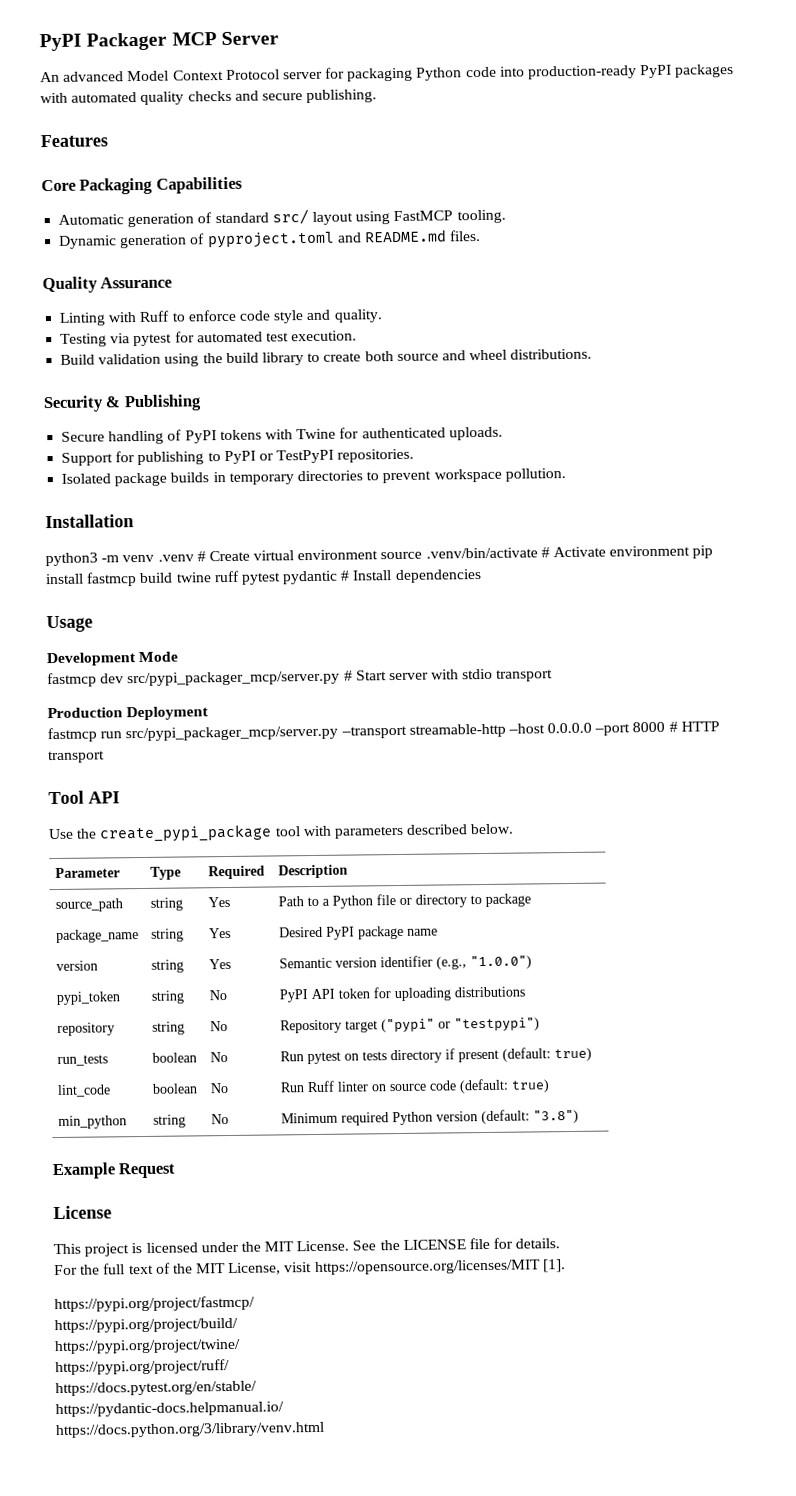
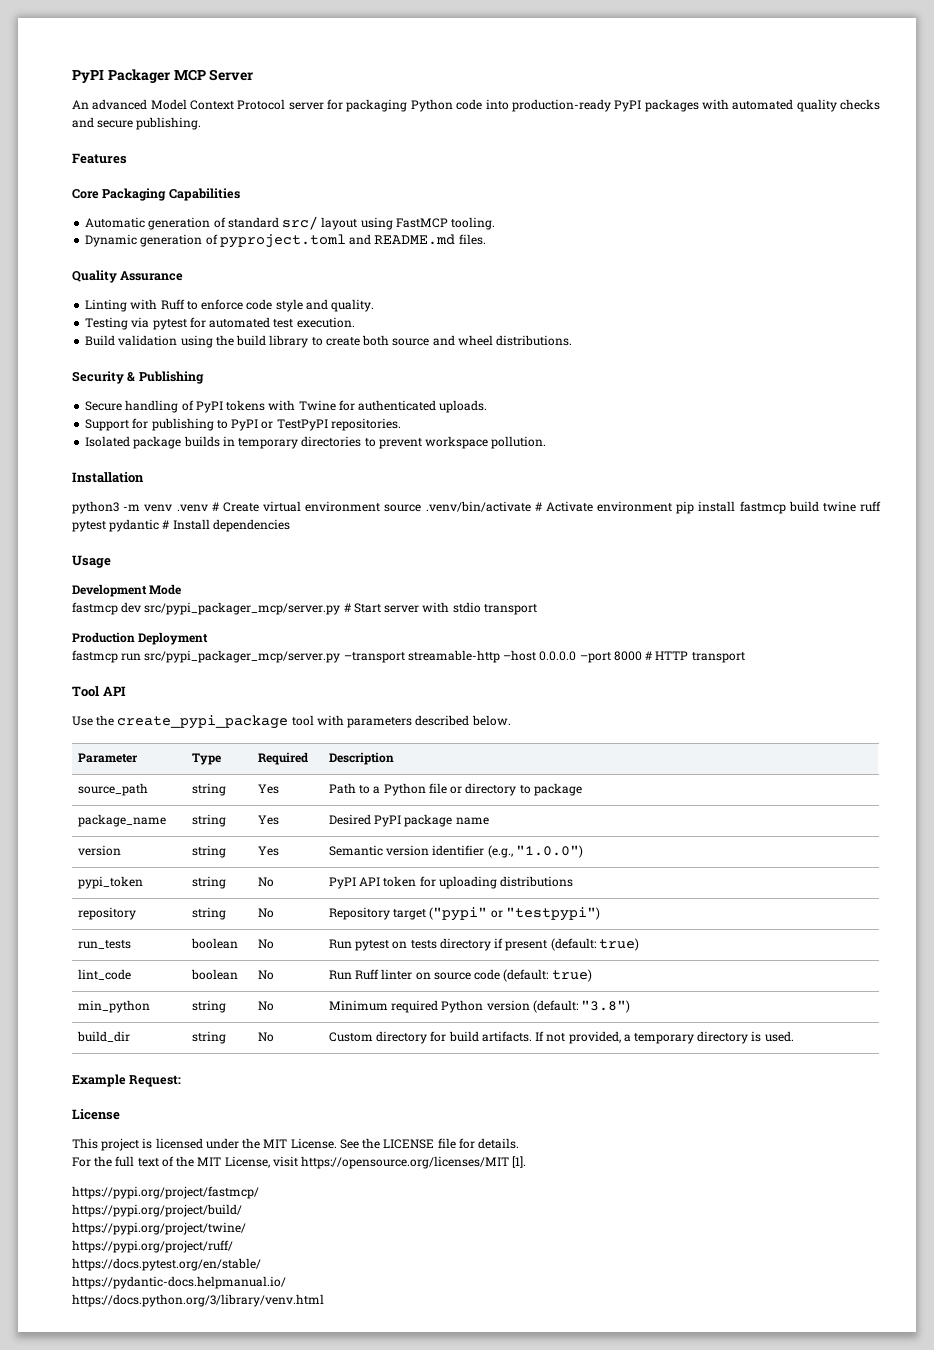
(580, 1116) none -> [76,1031,130,1042] [191,1031,226,1044] [257,1032,274,1042] [328,1031,794,1044] // build_dir | string | No | Custom directory for build artifacts. If not provided, a temporary directory is used.
[118,1162,177,1179] Request -> [129,1075,182,1087] Request:

